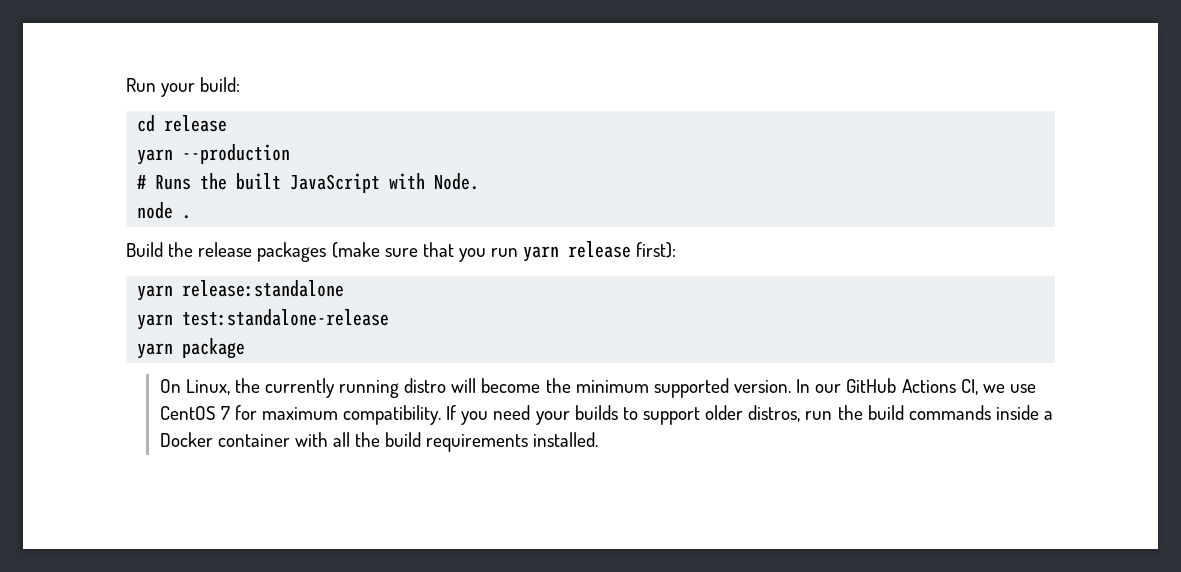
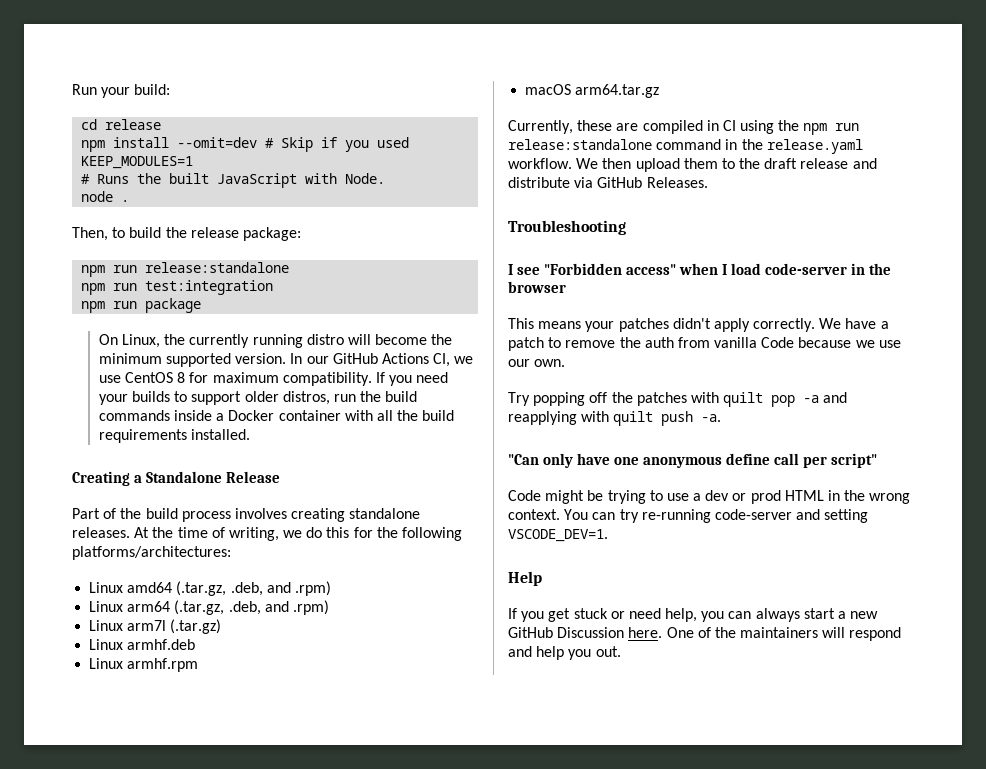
[137,144,291,165] yarn --production -> [81,137,410,152] [81,156,194,169] npm install --omit=dev # Skip if you used KEEP_MODULES=1
[126,241,677,262] [137,280,345,301] [137,309,390,330] [137,343,174,359] Build the release packages (make sure that you run yarn release first): // yarn release:standalone // yarn test:standalone-release // yarn -> [72,227,301,241] [81,262,290,277] [81,280,274,295] [81,301,138,313] Then, to build the release package: // npm run release:standalone // npm run test:integration // npm run
[220,406,230,420] 7 -> [177,372,186,383] 8
(599, 439) none -> [72,471,281,486] [72,508,421,522] [72,527,463,541] [72,546,231,560] [89,581,331,596] [89,600,329,615] [89,619,222,634] [89,639,196,650] [89,658,199,672] [525,84,660,98] [508,120,860,135] [508,139,863,154] [508,158,877,172] [508,177,708,188] [508,220,626,235] [508,263,892,275] [508,281,566,293] [508,318,889,332] [508,337,901,351] [508,359,566,367] [508,392,848,407] [508,411,722,426] [508,453,878,468] [508,490,911,504] [508,509,869,523] [508,529,608,542] [508,571,542,586] [508,608,879,622] [508,627,902,641] [508,646,621,660] // Creating a Standalone Release // Part of the build process involves creating standalone releases. At the time of writing, we do this for the following platforms/architectures: // Linux amd64 (.tar.gz, .deb, and .rpm) // Linux arm64 (.tar.gz, .deb, and .rpm) // Linux arm7l (.tar.gz) // Linux armhf.deb // Linux armhf.rpm // macOS arm64.tar.gz // Currently, these are compiled in CI using the npm run release:standalone command in the release.yaml workflow. We then upload them to the draft release and distribute via GitHub Releases. // Troubleshooting // I see "Forbidden access" when I load code-server in the browser // This means your patches didn't apply correctly. We have a patch to remove the auth from vanilla Code because we use our own. // Try popping off the patches with quilt pop -a and reapplying with quilt push -a. // "Can only have one anonymous define call per script" // Code might be trying to use a dev or prod HTML in the wrong context. You can try re-running code-server and setting VSCODE_DEV=1. // Help // If you get stuck or need help, you can always start a new GitHub Discussion here. One of the maintainers will respond and help you out.

